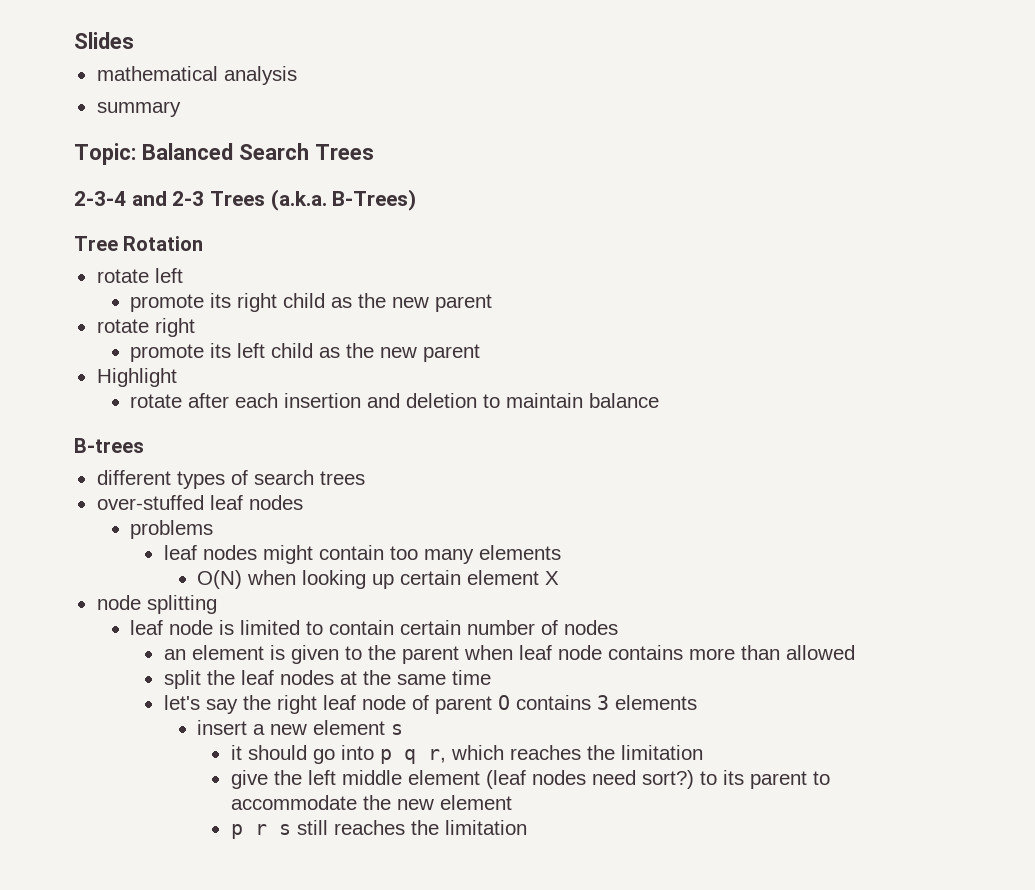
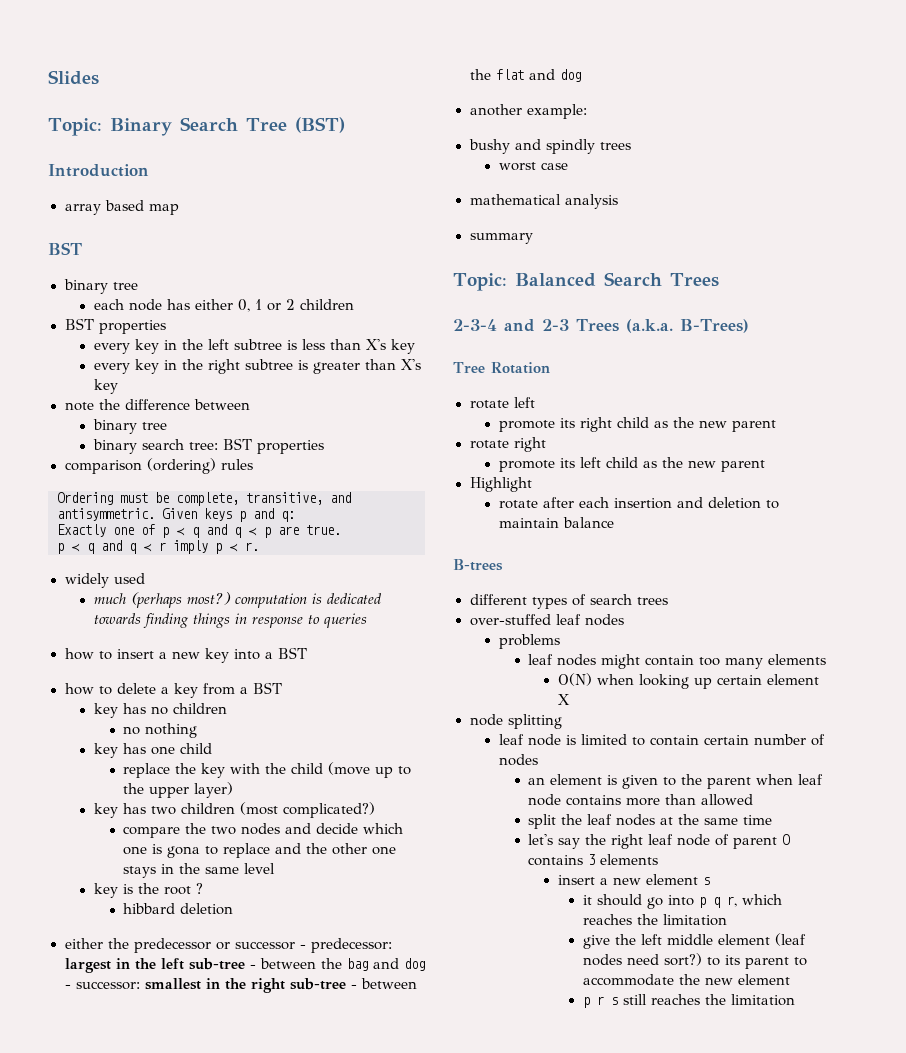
(134, 40) none -> [48,117,345,136] [48,164,149,177] [64,200,179,215] [48,242,82,255] [63,279,138,294] [93,299,354,312] [64,318,166,334] [93,339,415,354] [93,359,421,374] [93,379,118,394] [64,399,250,411] [92,419,167,434] [92,438,324,454] [64,458,253,474] [57,492,351,506] [57,508,295,522] [57,524,341,538] [57,540,259,554] [64,573,145,588] [93,592,382,608] [93,613,367,628] [64,647,307,663] [64,682,282,698] [93,703,227,718] [123,723,198,738] [93,743,212,758] [123,762,412,778] [123,782,234,798] [93,802,375,818] [123,823,404,838] [123,843,397,858] [123,863,276,878] [93,883,203,898] [123,903,234,915] [64,938,392,953] [64,958,425,973] [64,978,417,993] [469,69,581,82] [469,104,587,119] [468,139,631,154] [498,162,568,171] // Topic: Binary Search Tree (BST) // Introduction // array based map // BST // binary tree // each node has either 0, 1 or 2 children // BST properties // every key in the left subtree is less than X's key // every key in the right subtree is greater than X's key // note the difference between // binary tree // binary search tree: BST properties // comparison (ordering) rules // Ordering must be complete, transitive, and antisymmetric. Given keys p and q: // Exactly one of p ≺ q and q ≺ p are true. // p ≺ q and q ≺ r imply p ≺ r. // widely used // much (perhaps most?) computation is dedicated towards finding things in response to queries // how to insert a new key into a BST // how to delete a key from a BST // key has no children // no nothing // key has one child // replace the key with the child (move up to the upper layer) // key has two children (most complicated?) // compare the two nodes and decide which one is gona to replace and the other one stays in the same level // key is the root ? // hibbard deletion // either the predecessor or successor - predecessor: largest in the left sub-tree - between the bag and dog - successor: smallest in the right sub-tree - between the flat and dog // another example: // bushy and spindly trees // worst case

